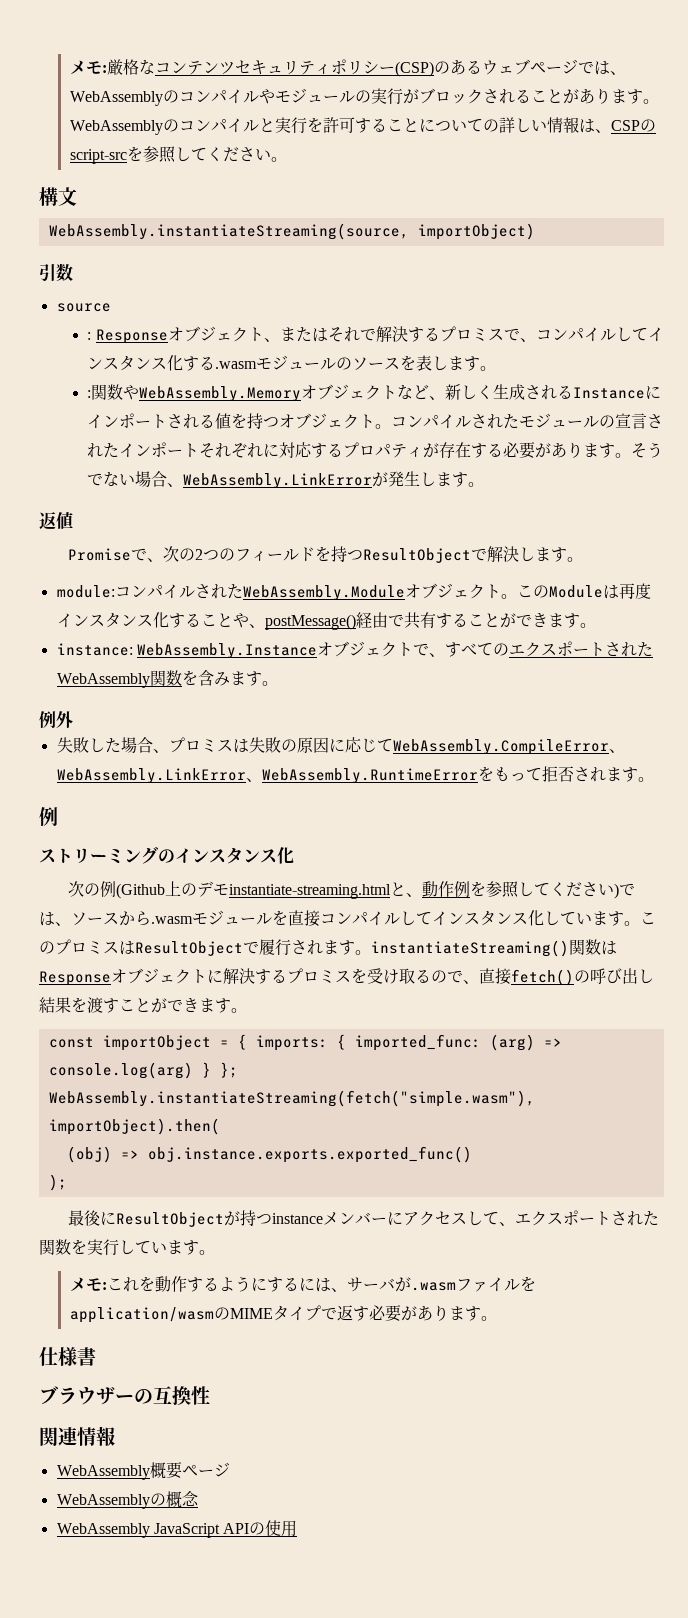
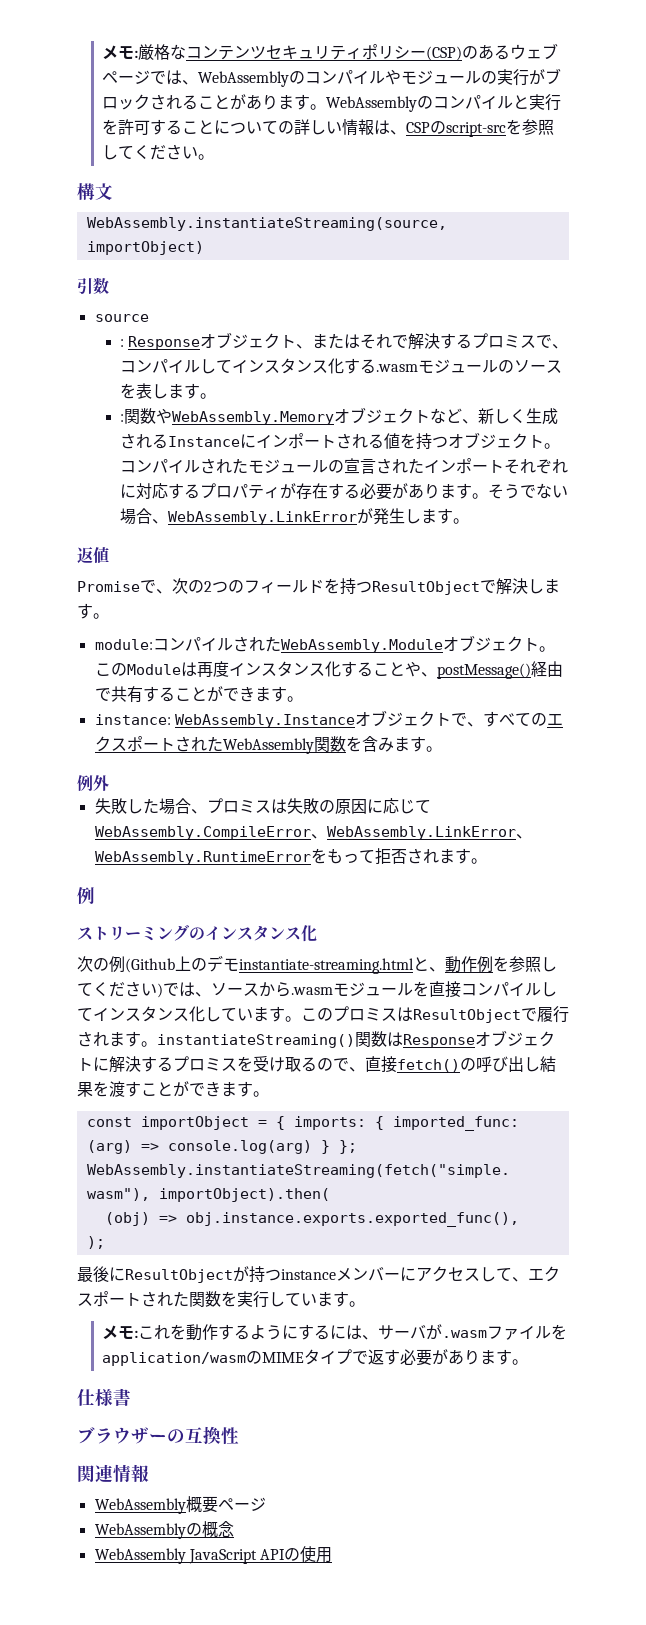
[147,1146,472,1163] obj.instance.exports.exported_func() -> [185,1212,519,1227] obj.instance.exports.exported_func(),

